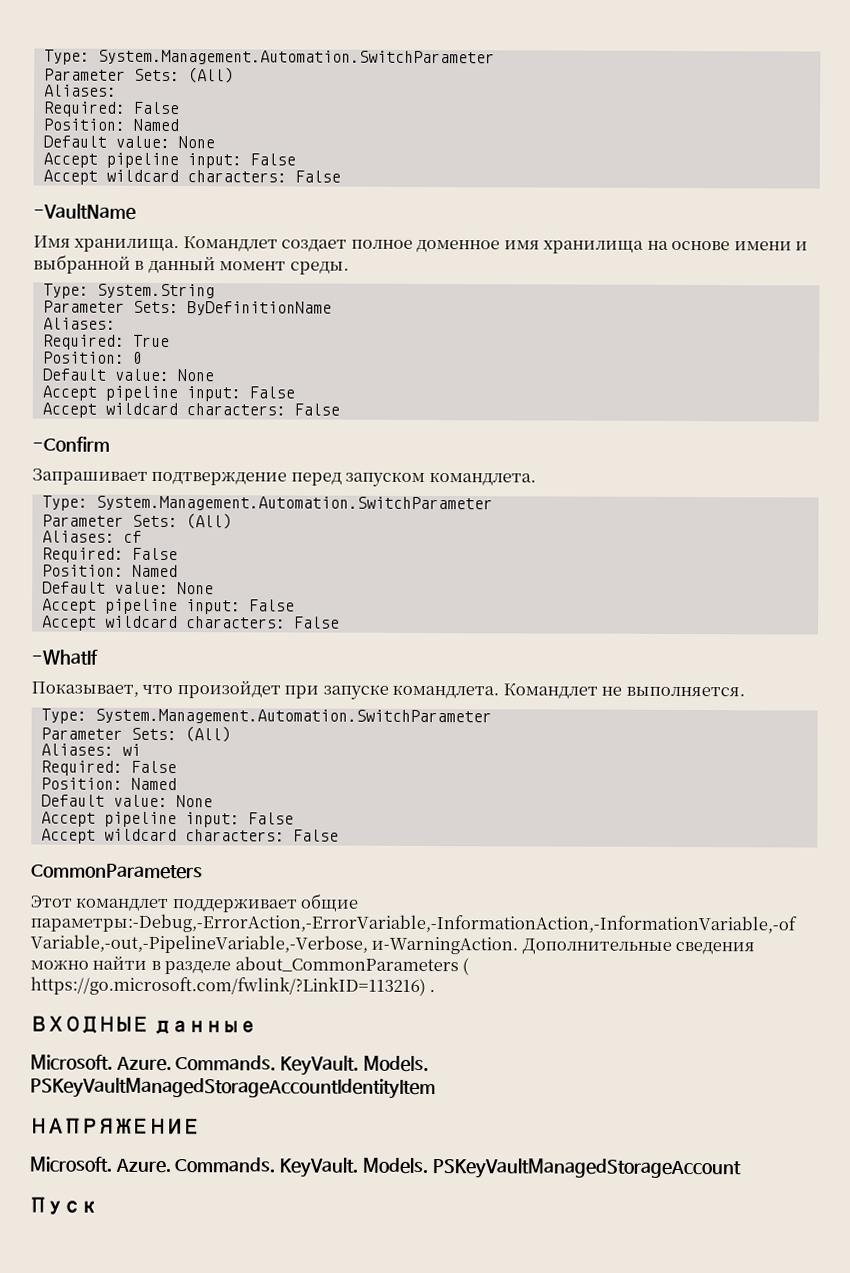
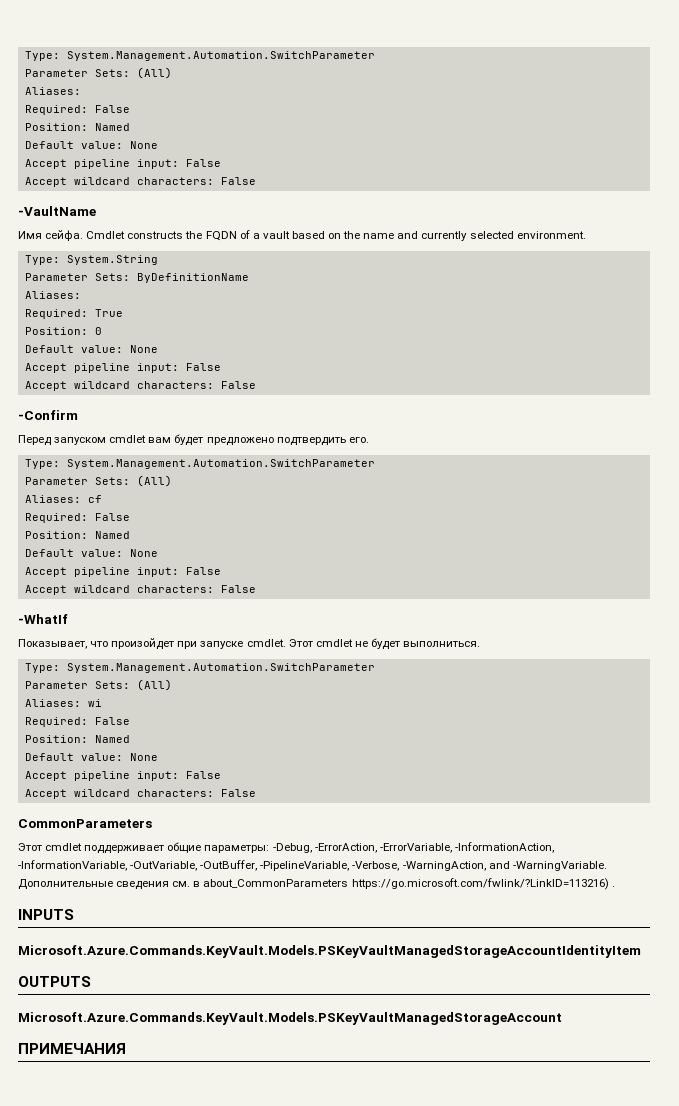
[74,236,809,254] [33,254,349,275] хранилища. Командлет создает полное доменное имя хранилища на основе имени и выбранной в данный момент среды. -> [45,230,586,241] сейфа. Cmdlet constructs the FQDN of a vault based on the name and currently selected environment.
[32,468,536,488] Запрашивает подтверждение перед запуском командлета. -> [18,434,369,446] Перед запуском cmdlet вам будет предложено подтвердить его.
[392,683,745,699] командлета. Командлет не выполняется. -> [246,638,481,650] cmdlet. Этот cmdlet не будет выполниться.
[75,897,169,912] командлет -> [45,843,83,851] cmdlet
[30,913,797,935] [30,934,756,955] [30,955,470,976] [30,976,436,997] [30,1015,257,1035] [30,1054,429,1076] [30,1077,436,1100] [30,1117,201,1135] [29,1156,741,1180] [29,1196,98,1215] параметры:-Debug,-ErrorAction,-ErrorVariable,-InformationAction,-InformationVariable,-of Variable,-out,-PipelineVariable,-Verbose, и-WarningAction. Дополнительные сведения можно найти в разделе about_CommonParameters ( https://go.microsoft.com/fwlink/?LinkID=113216) . // ВХОДНЫЕ данные // Microsoft. Azure. Commands. KeyVault. Models. PSKeyVaultManagedStorageAccountIdentityItem // НАПРЯЖЕНИЕ // Microsoft. Azure. Commands. KeyVault. Models. PSKeyVaultManagedStorageAccount // Пуск -> [204,842,554,853] [18,860,607,871] [18,878,615,890] [18,909,74,920] [18,945,641,958] [18,976,91,987] [18,1012,562,1025] [18,1043,126,1054] параметры: -Debug, -ErrorAction, -ErrorVariable, -InformationAction, -InformationVariable, -OutVariable, -OutBuffer, -PipelineVariable, -Verbose, -WarningAction, and -WarningVariable. Дополнительные сведения см. в about_CommonParameters https://go.microsoft.com/fwlink/?LinkID=113216) . // INPUTS // Microsoft.Azure.Commands.KeyVault.Models.PSKeyVaultManagedStorageAccountIdentityItem // OUTPUTS // Microsoft.Azure.Commands.KeyVault.Models.PSKeyVaultManagedStorageAccount // ПРИМЕЧАНИЯ

